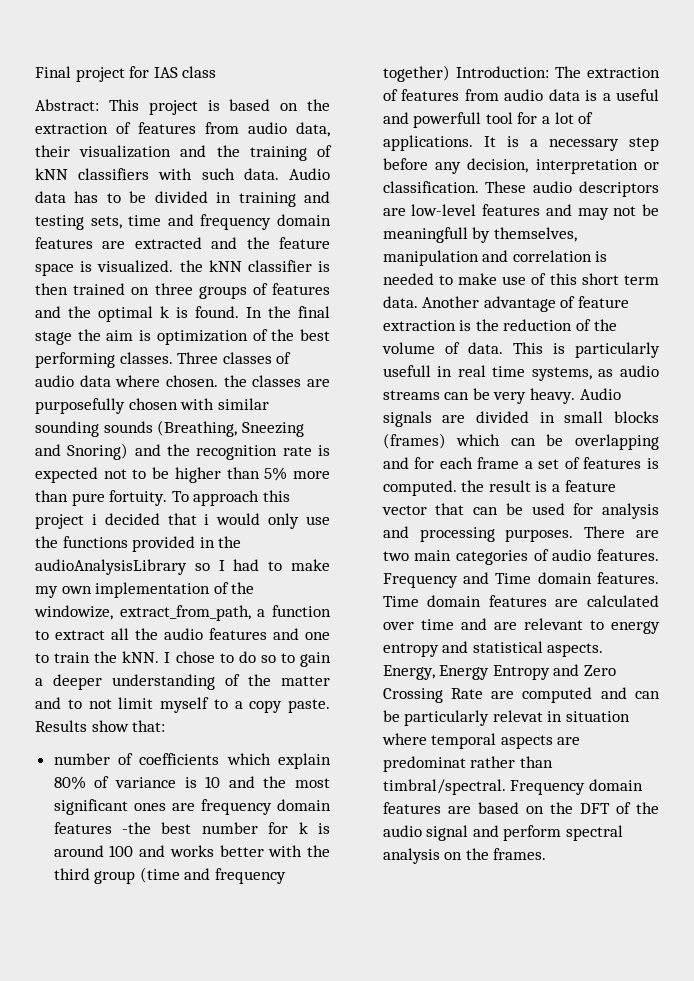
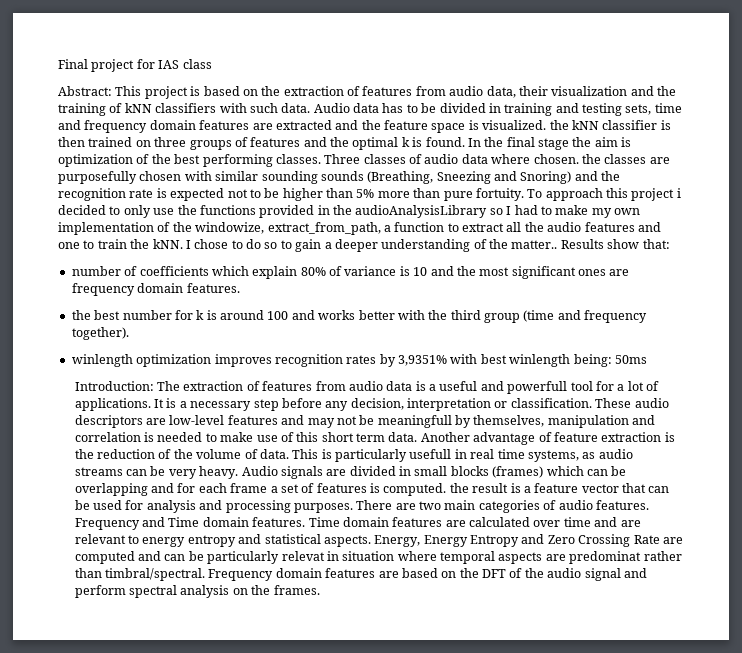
[167,513,261,525] that i would -> [109,206,121,215] to
[281,676,330,686] [35,697,330,713] matter and to not limit myself to a copy paste. -> [511,240,558,249] matter..
[53,822,152,834] features -the -> [186,283,240,293] [71,310,91,320] features. // the
[382,65,450,82] together) -> [71,327,129,340] [71,354,647,367] together). // winlength optimization improves recognition rates by 3,9351% with best winlength being: 50ms //

